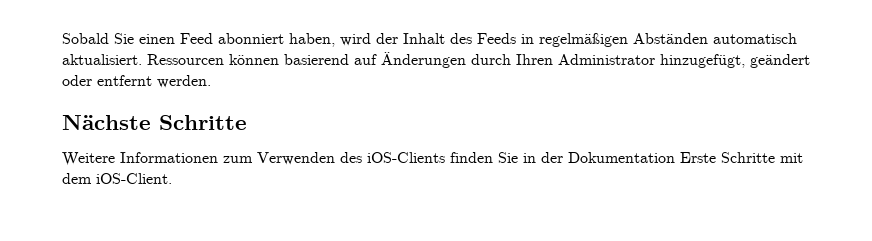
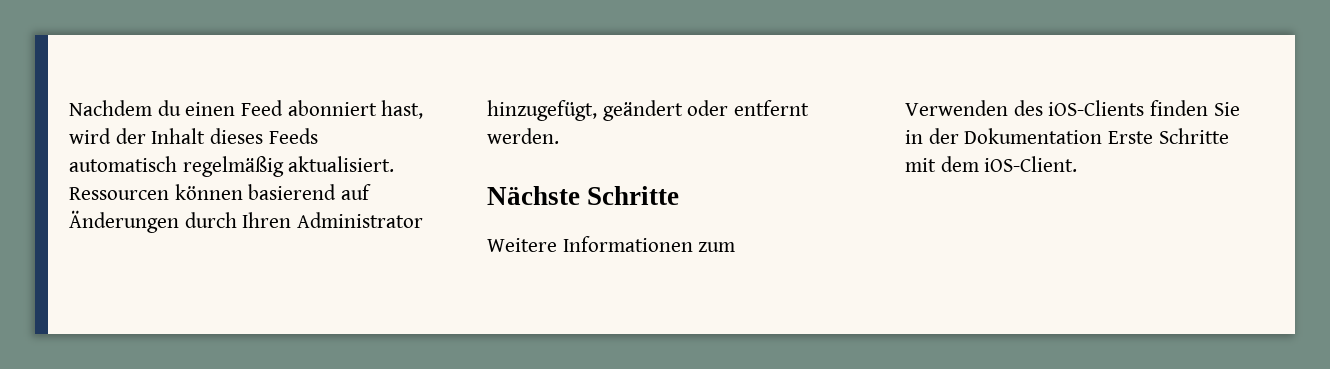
[62,33,134,44] Sobald Sie -> [69,100,181,116] Nachdem du
[289,33,335,47] haben, -> [381,100,424,119] hast,
[450,33,797,47] des Feeds in regelmäßigen Abständen automatisch -> [210,128,318,144] [69,156,284,177] dieses Feeds automatisch regelmäßig

